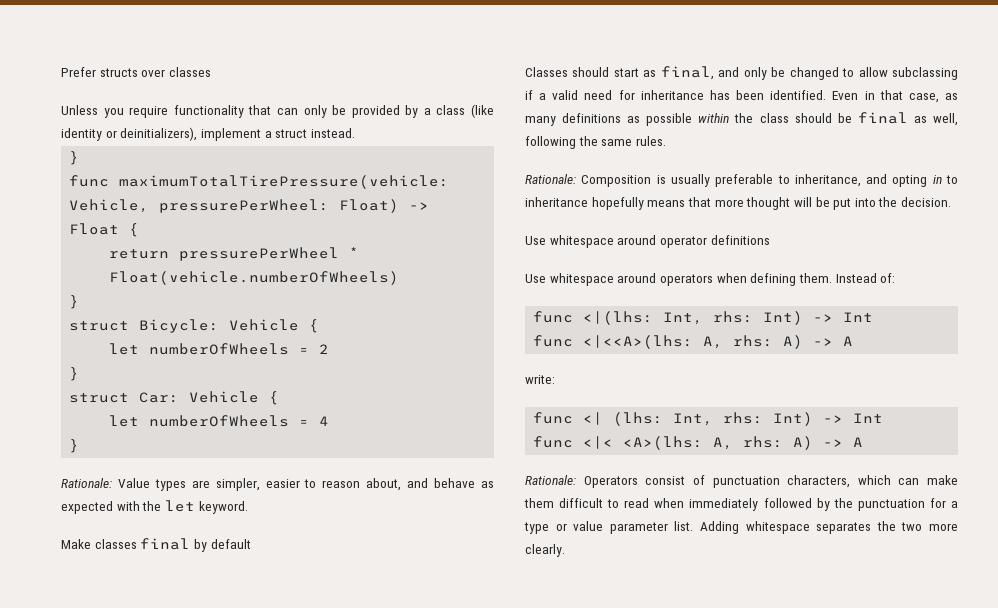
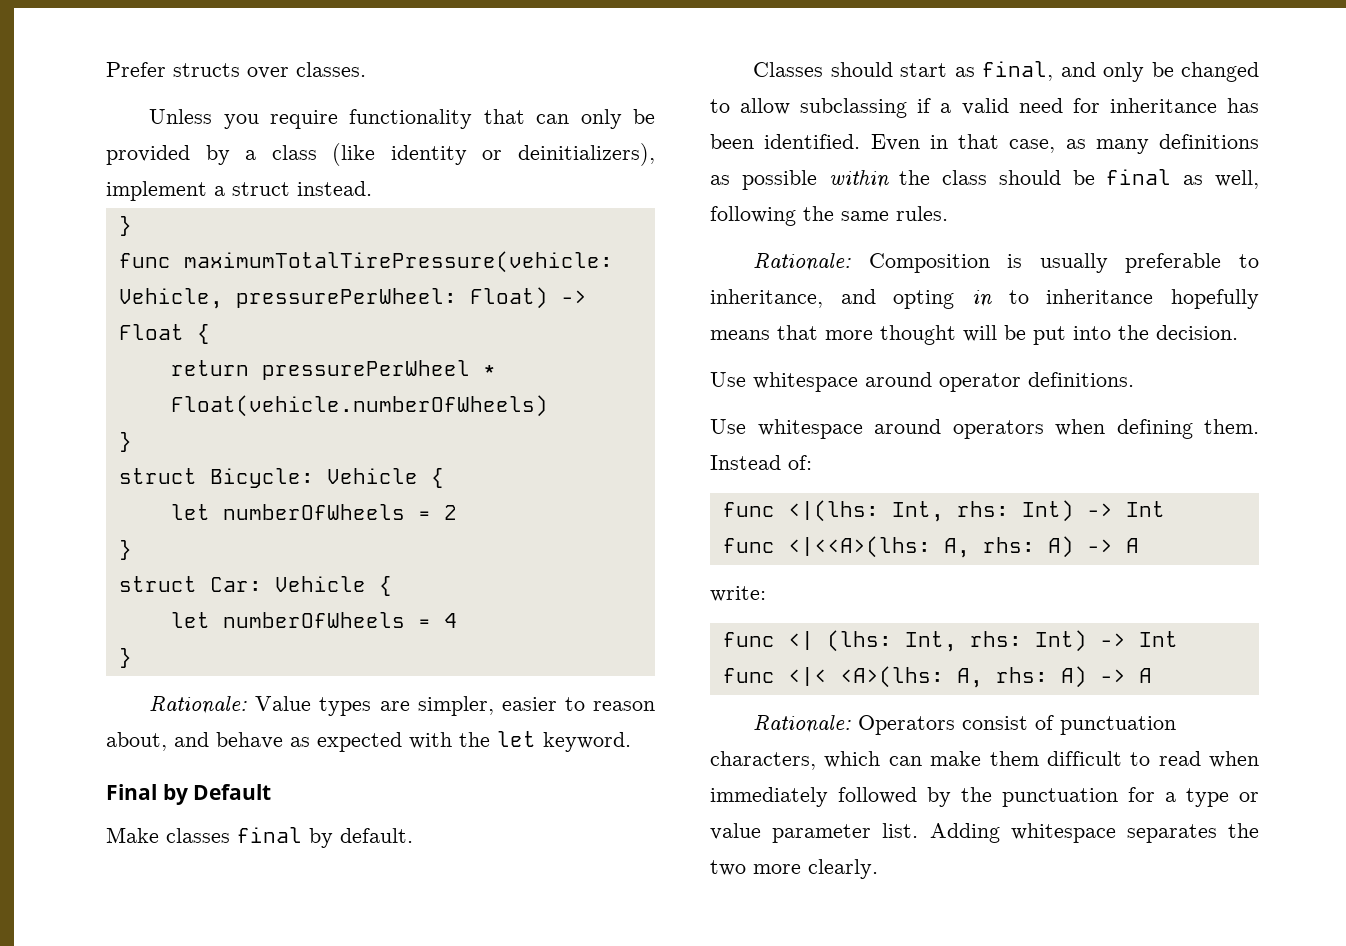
[168,67,211,77] classes -> [296,62,366,77] classes.
(248, 507) none -> [106,784,272,805] // Final by Default
[210,539,251,549] default -> [340,828,413,843] default.
[710,235,770,245] definitions -> [1028,372,1134,387] definitions.

